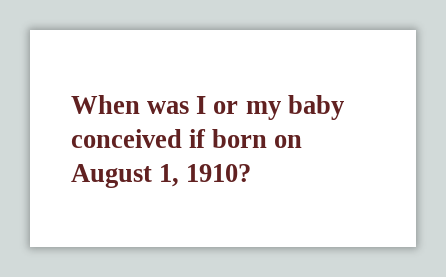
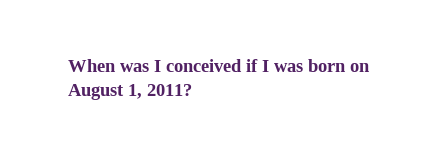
[213,95,344,120] [71,129,207,148] or my baby conceived if -> [166,59,303,72] conceived if I was
[186,164,252,182] 1910? -> [147,84,192,96] 2011?

